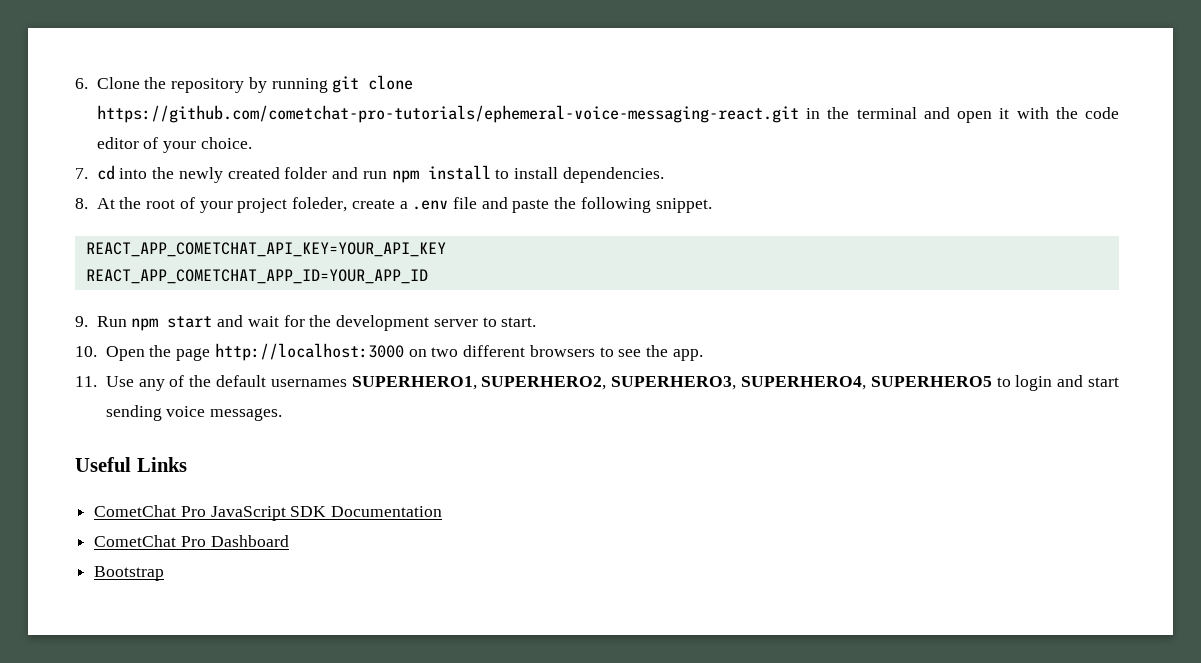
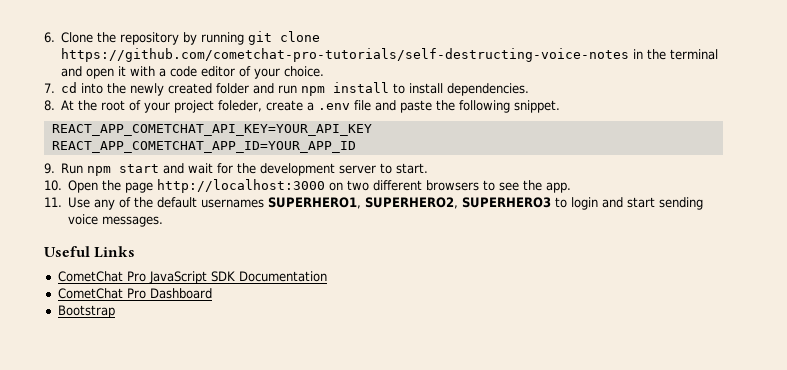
[96,105,799,123] https://github.com/cometchat-pro-tutorials/ephemeral-voice-messaging-react.git -> [61,48,630,62] https://github.com/cometchat-pro-tutorials/self-destructing-voice-notes
[1055,107,1078,119] the -> [159,68,167,77] a
[611,376,992,390] SUPERHERO3, SUPERHERO4, SUPERHERO5 -> [462,197,552,208] SUPERHERO3

